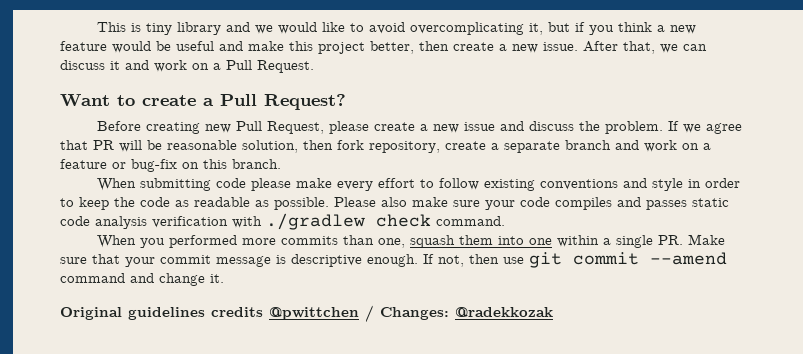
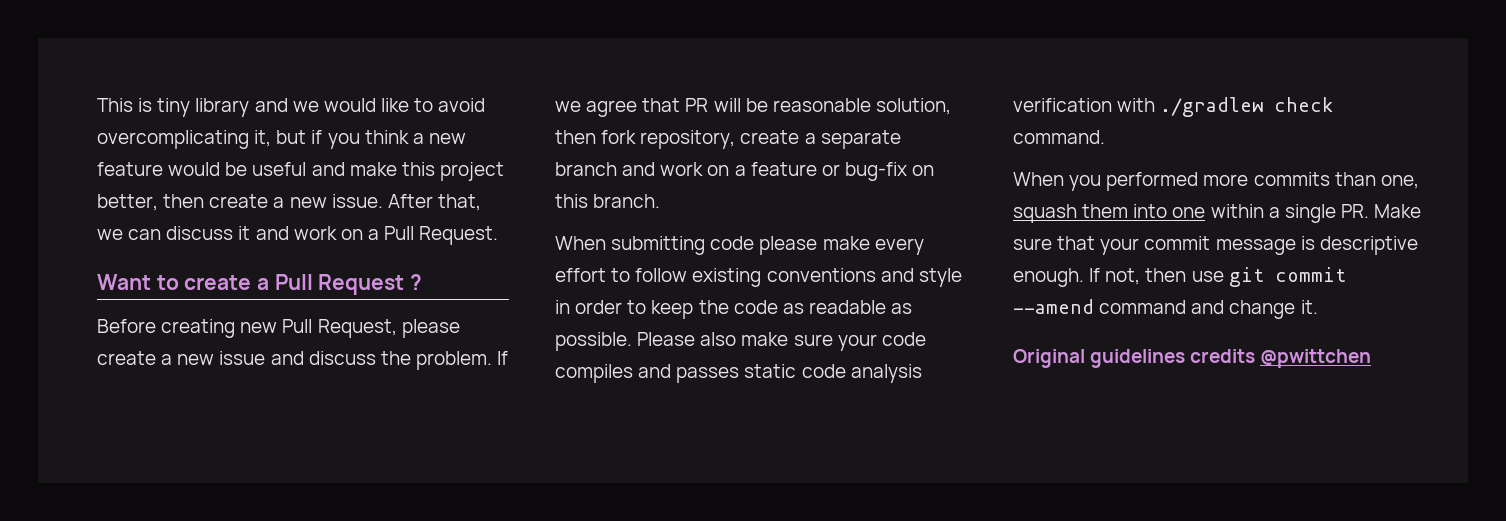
[264,94,346,110] Request? -> [318,274,423,295] Request ?
[365,305,553,322] / Changes: @radekkozak -> (1372, 358) none

